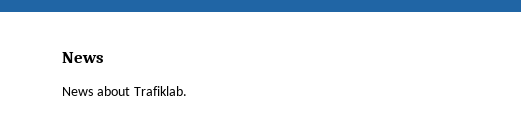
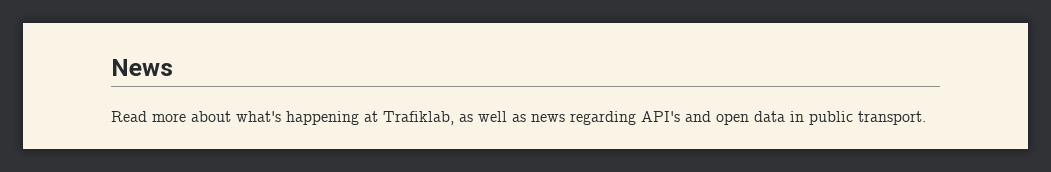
[62,86,187,96] News about Trafiklab. -> [111,111,926,125] Read more about what's happening at Trafiklab, as well as news regarding API's and open data in public transport.

